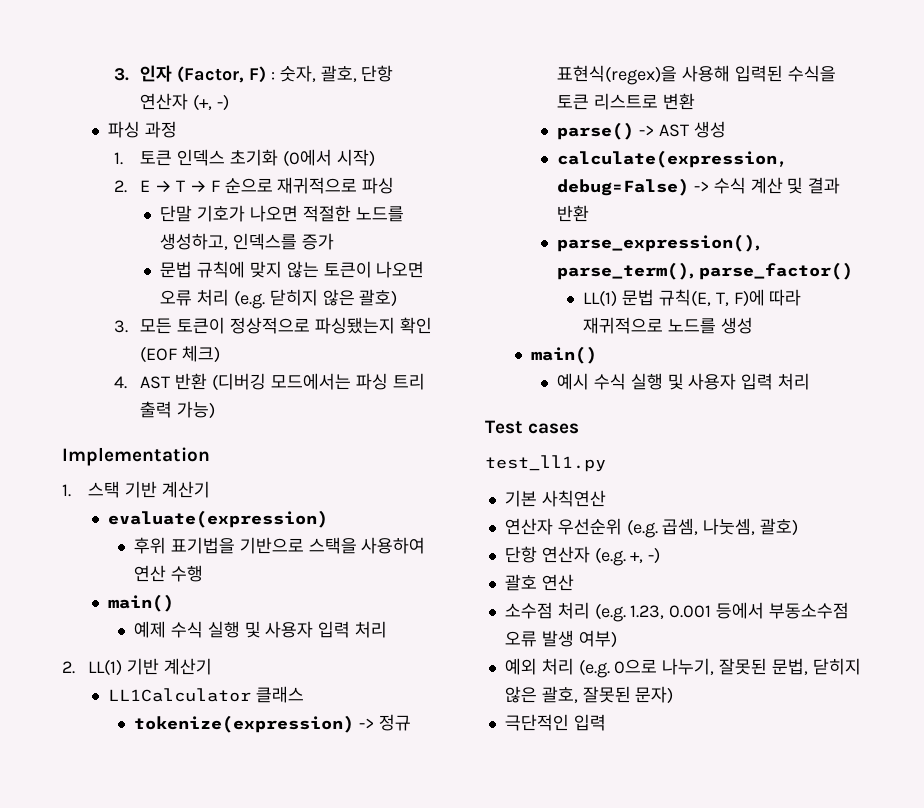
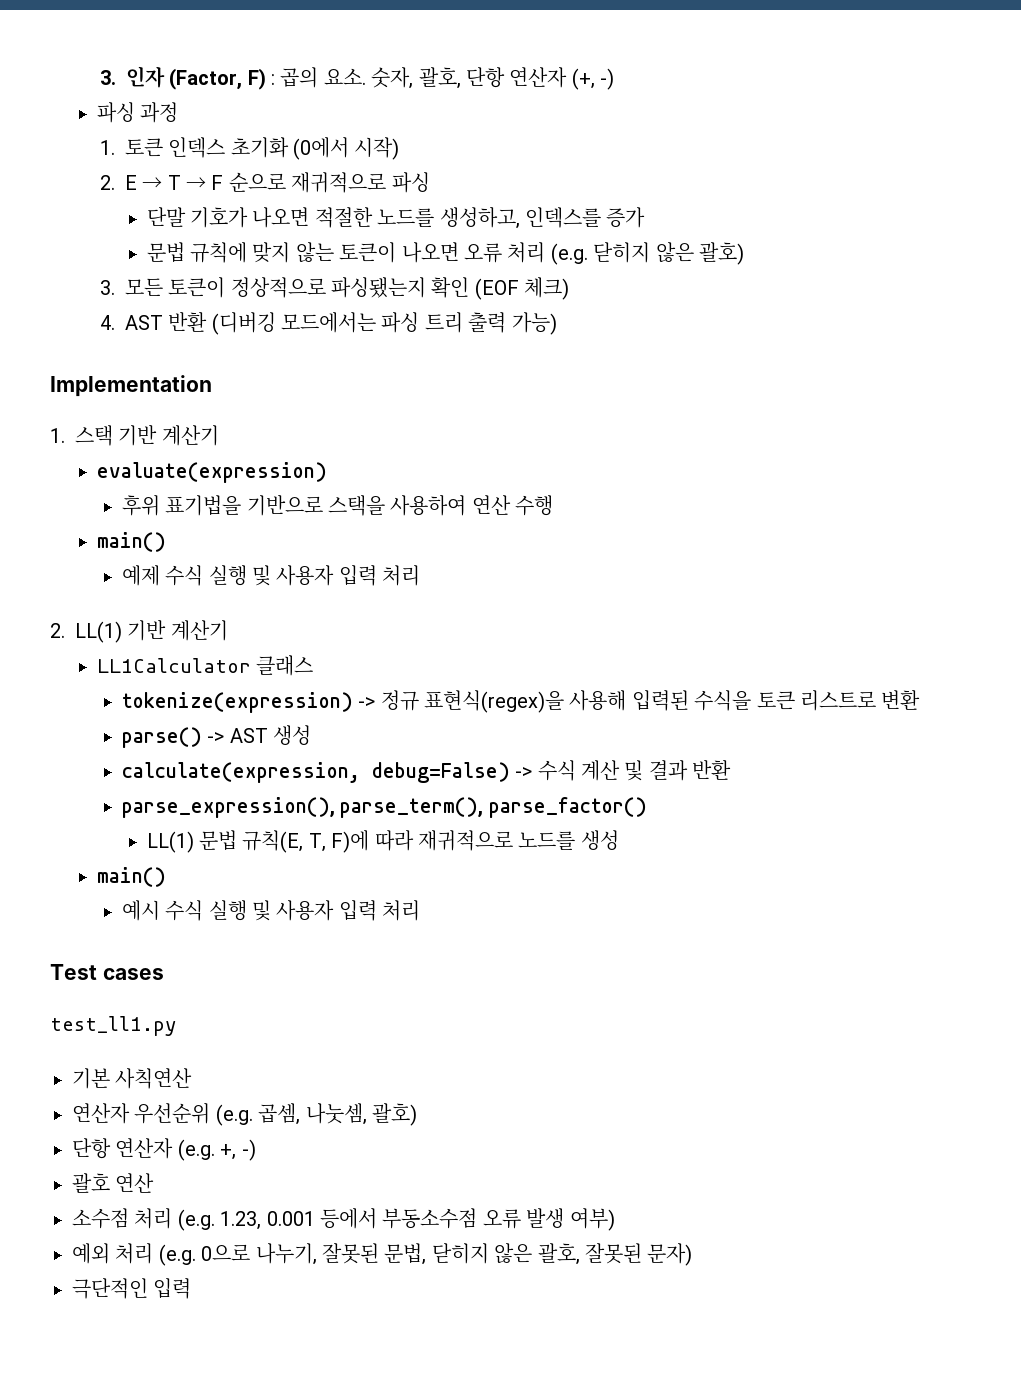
(275, 76) none -> [280,67,366,88] 곱의 요소.

